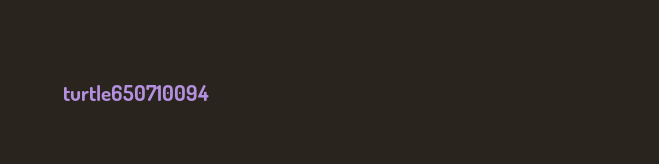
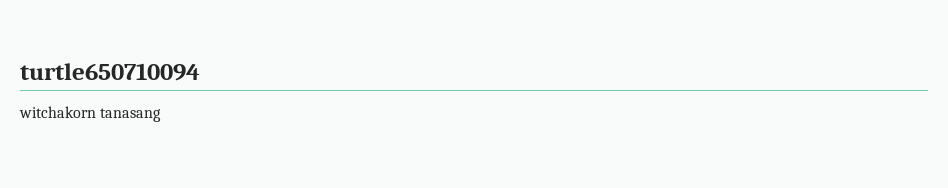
(209, 93) none -> [19,106,162,122] // witchakorn tanasang

